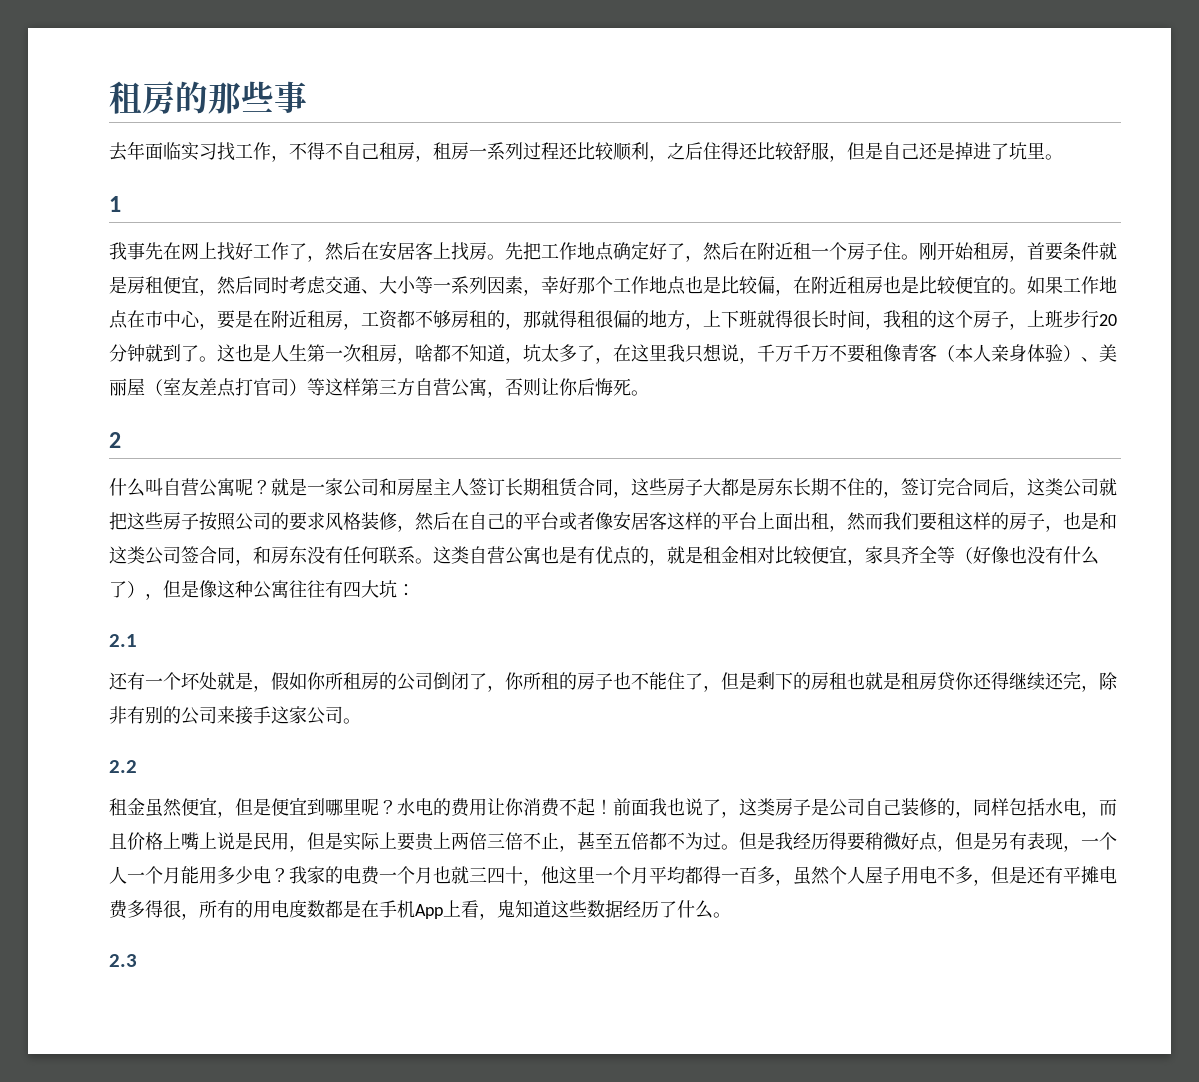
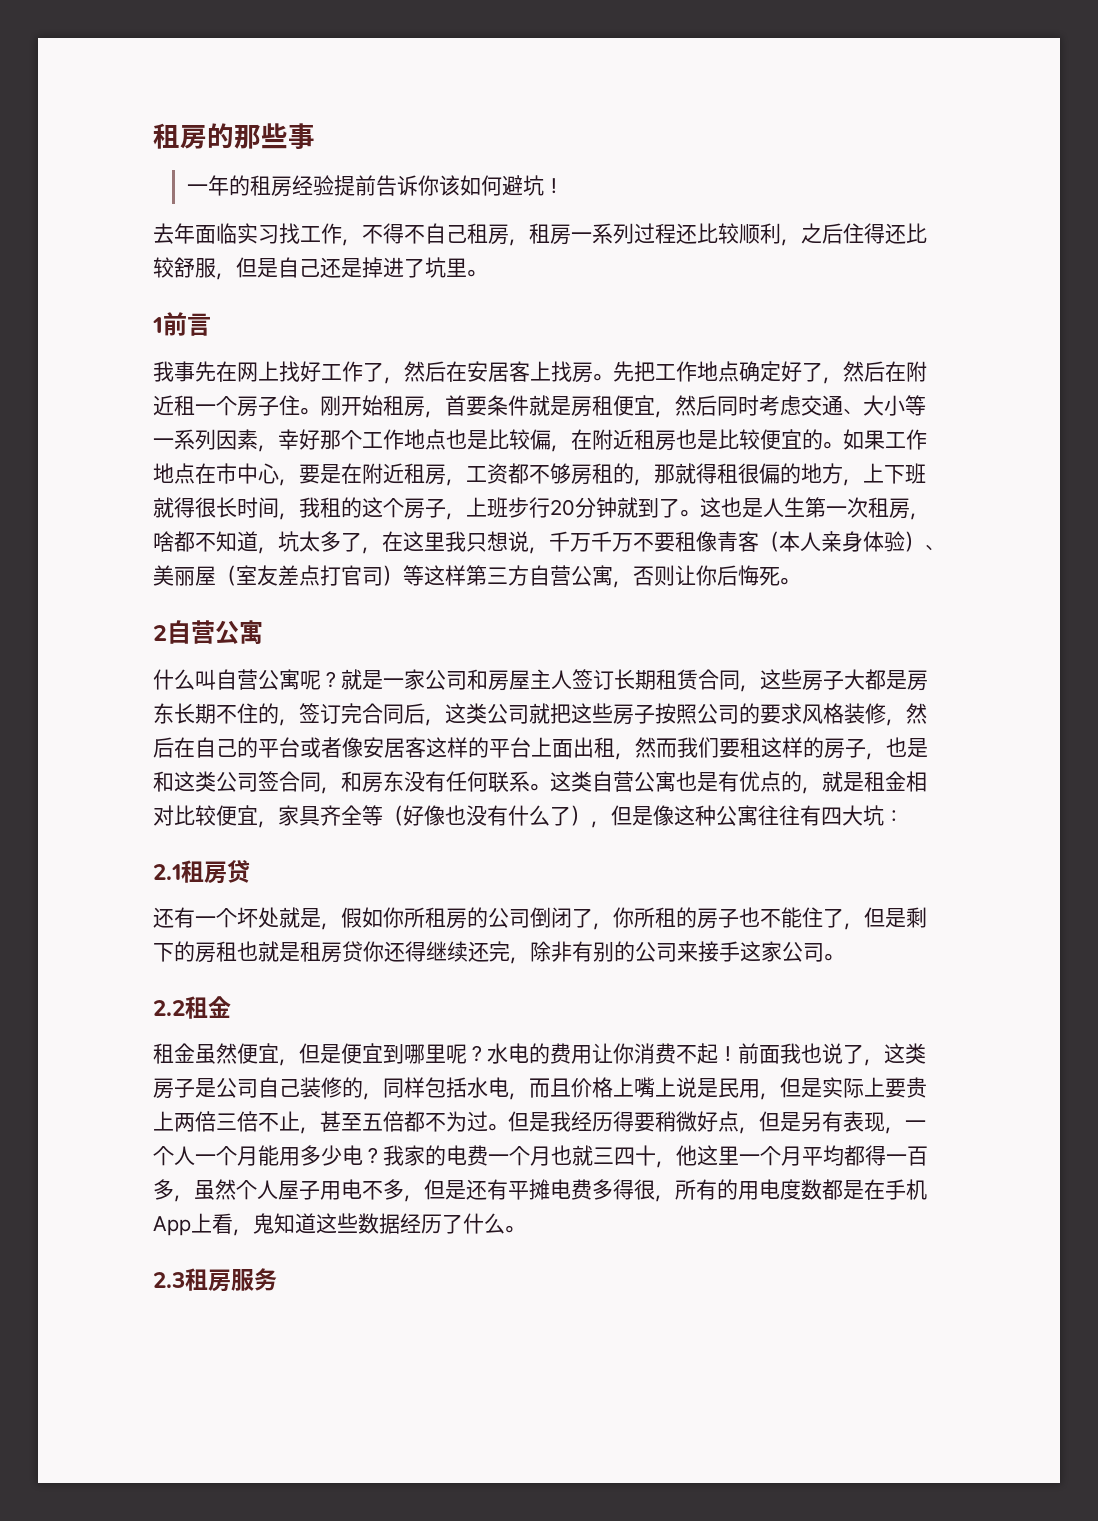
(307, 97) none -> [186,175,564,197] // 一年的租房经验提前告诉你该如何避坑！
(121, 204) none -> [163,312,211,336] 前言
(121, 440) none -> [167,620,263,644] 自营公寓
(137, 640) none -> [181,860,250,884] 租房贷
(137, 766) none -> [185,996,231,1019] 租金
(137, 960) none -> [185,1268,277,1292] 租房服务

